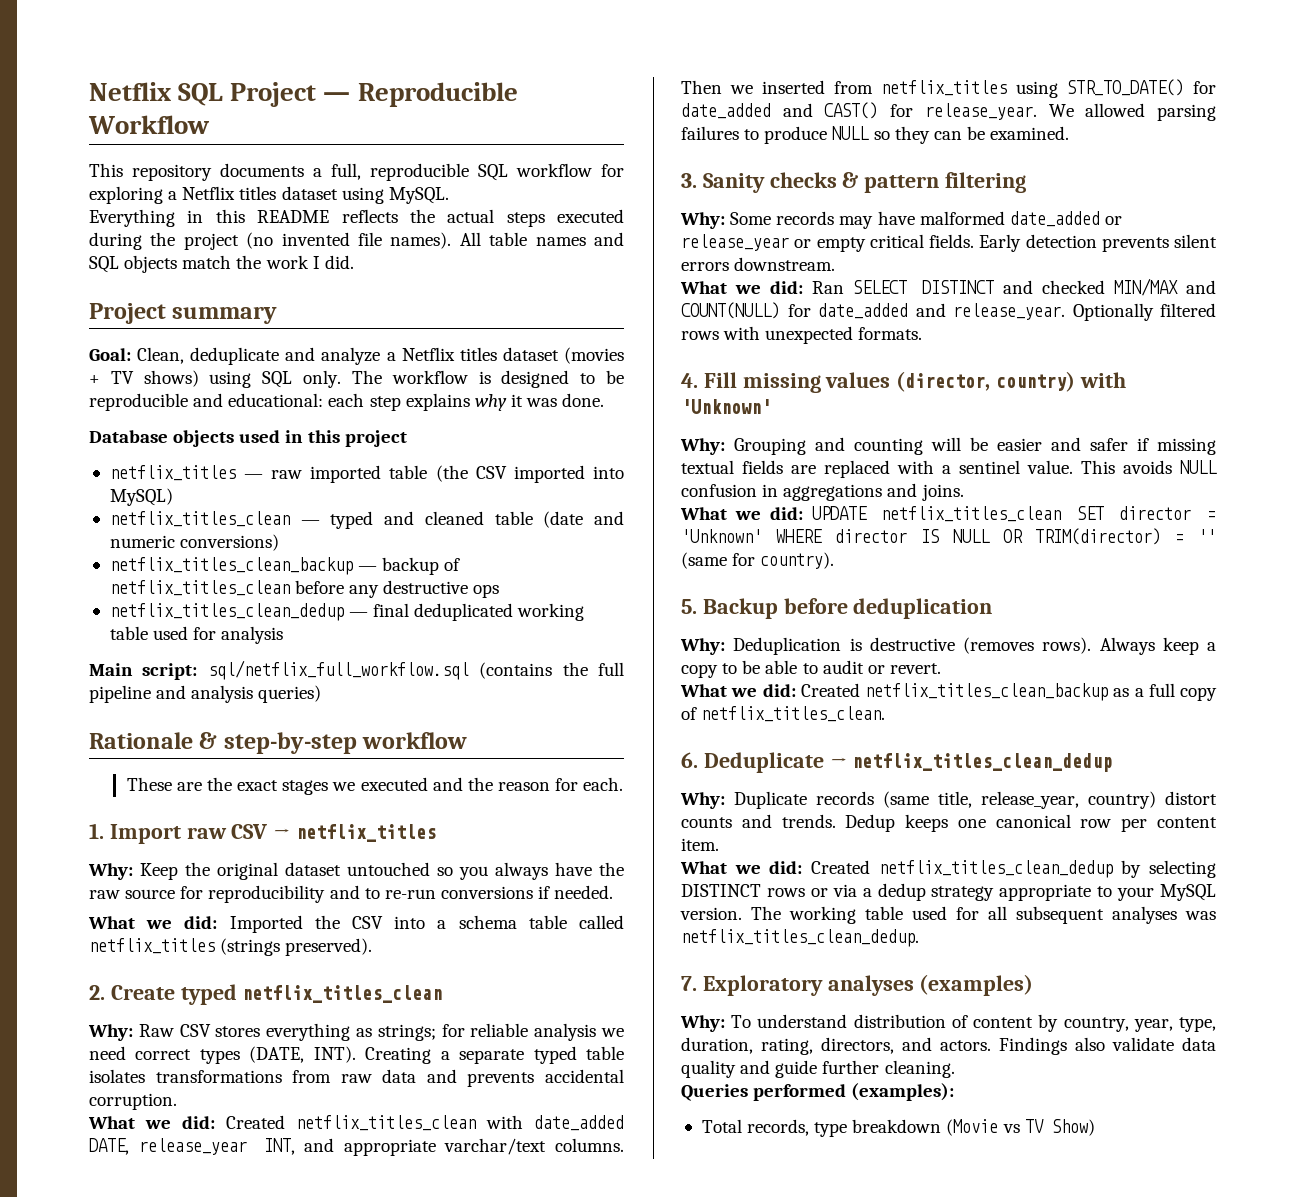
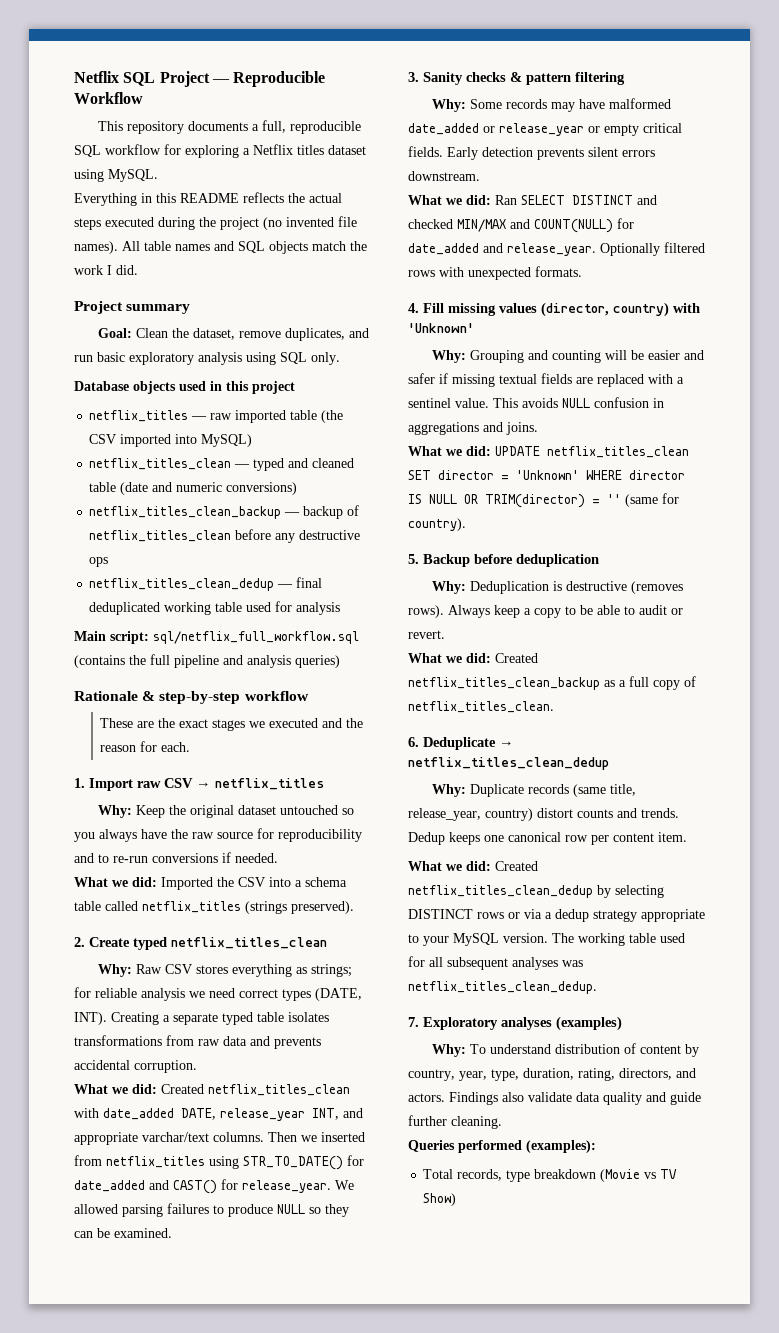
[137,347,625,365] [89,370,624,388] [89,393,605,411] Clean, deduplicate and analyze a Netflix titles dataset (movies + TV shows) using SQL only. The workflow is designed to be reproducible and educational: each step explains why it was done. -> [136,328,370,341] [74,352,340,365] Clean the dataset, remove duplicates, and run basic exploratory analysis using SQL only.

